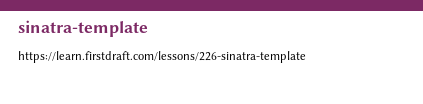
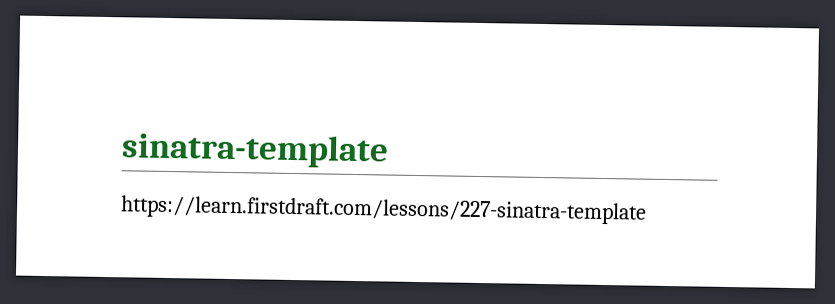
[18,51,306,63] https://learn.firstdraft.com/lessons/226-sinatra-template -> [120,195,647,225] https://learn.firstdraft.com/lessons/227-sinatra-template

